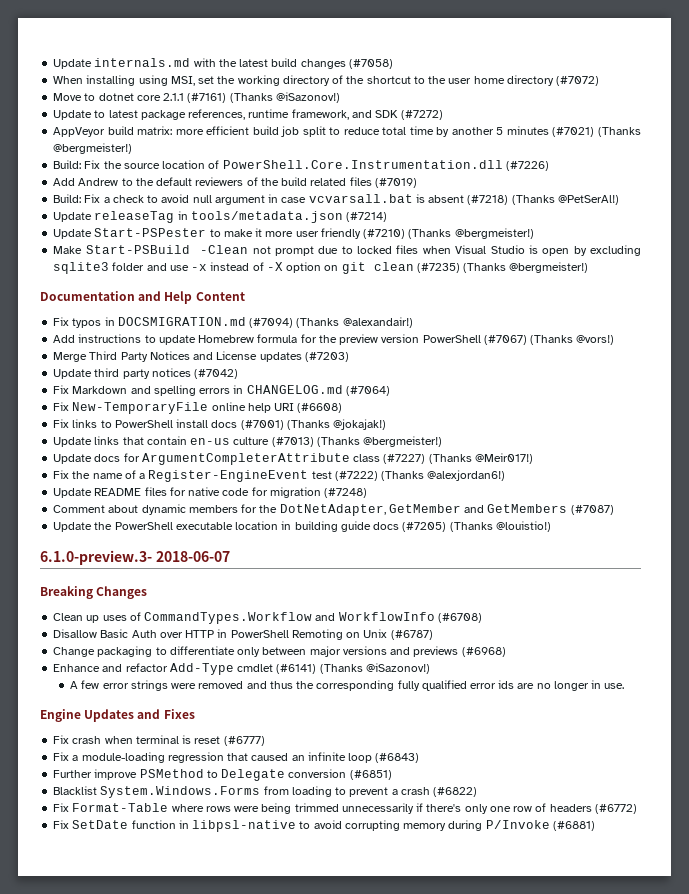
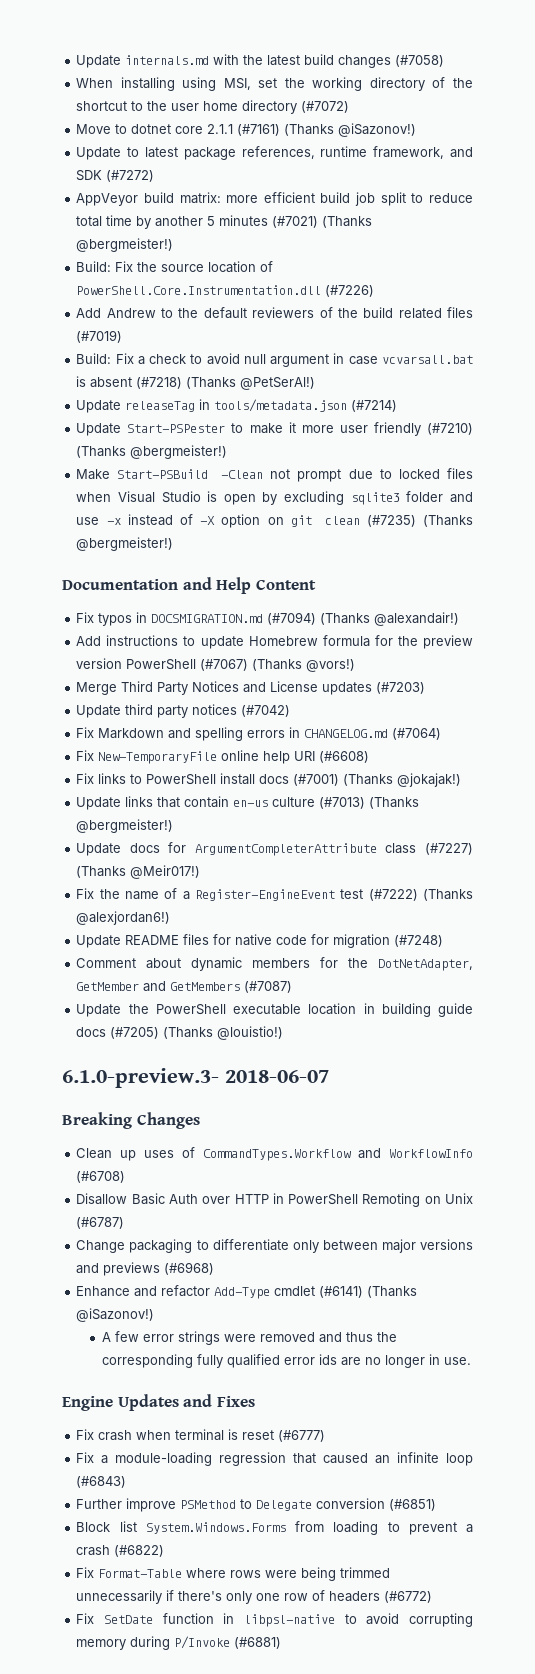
[53,786,98,795] Blacklist -> [76,1521,137,1532] Block list

